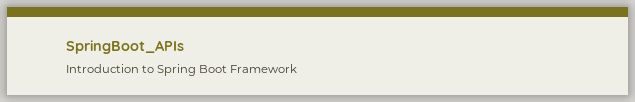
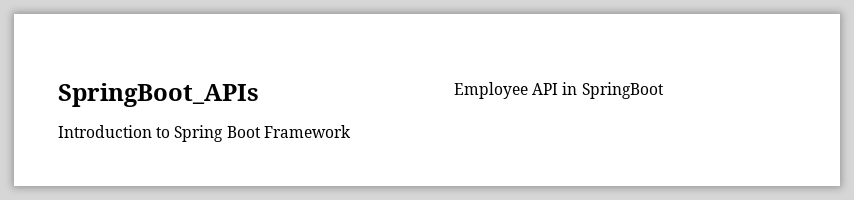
(298, 68) none -> [454,82,664,99] Employee API in SpringBoot

